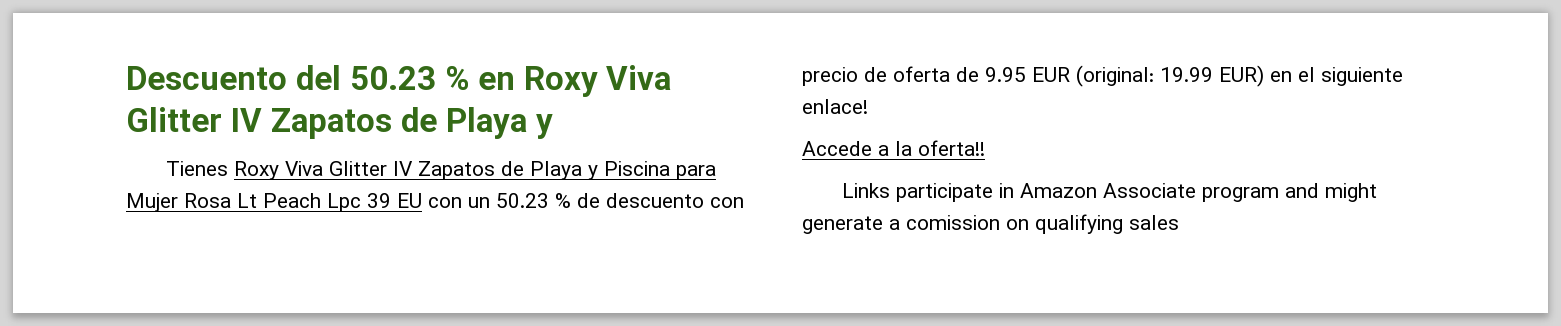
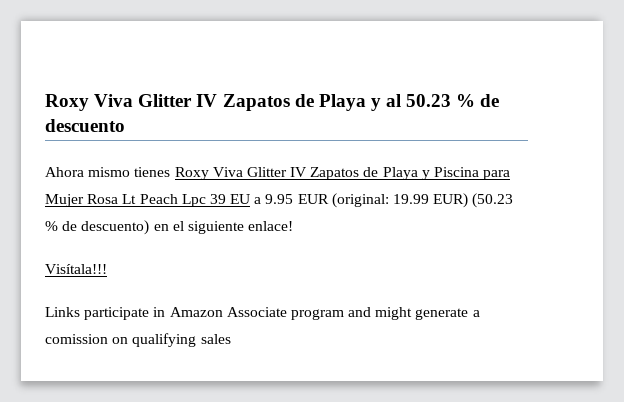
[126,65,672,97] [126,107,553,139] [166,161,229,176] Descuento del 50.23 % en Roxy Viva Glitter IV Zapatos de Playa y // Tienes -> [45,94,500,111] [45,119,125,132] [45,167,171,177] Roxy Viva Glitter IV Zapatos de Playa y al 50.23 % de descuento // Ahora mismo tienes
[428,193,744,208] [802,66,979,86] con un 50.23 % de descuento con precio de oferta de -> [254,197,262,204] a
(1264, 76) none -> [472,193,514,208] [45,220,150,235] (50.23 % de descuento)
[802,140,985,156] Accede a la oferta!! -> [45,264,107,274] Visítala!!!

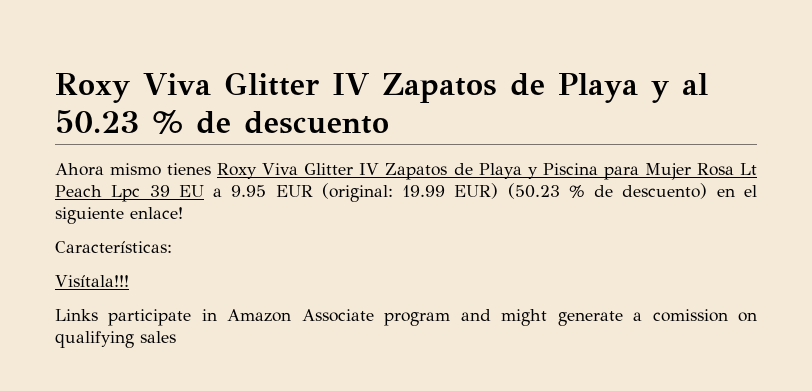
(294, 226) none -> [55,241,172,253] // Características:

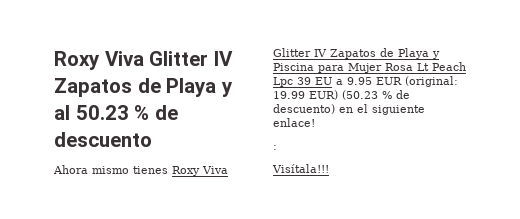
[55,241,172,253] Características: -> [273,145,277,150] :
[55,309,757,326] [55,331,176,348] // Links participate in Amazon Associate program and might generate a comission on qualifying sales -> (329, 168) none

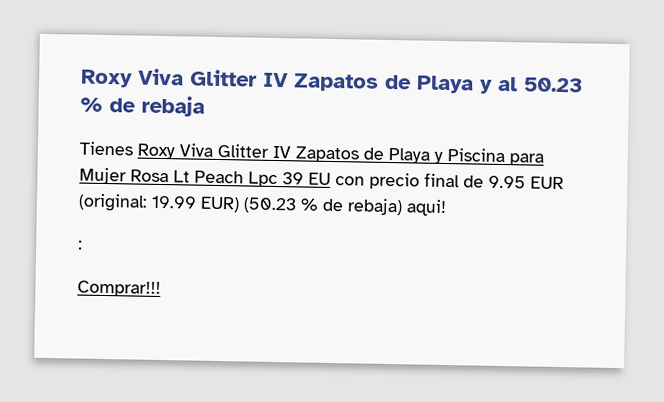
[54,132,152,147] [53,165,168,174] descuento // Ahora mismo tienes -> [141,95,205,117] [79,141,134,156] rebaja // Tienes
[336,79,343,85] a -> [335,172,484,190] con precio final de
[273,104,425,115] [273,118,315,127] descuento) en el siguiente enlace! -> [347,198,447,217] rebaja) aqui!
[272,164,329,173] Visítala!!! -> [77,280,161,297] Comprar!!!

